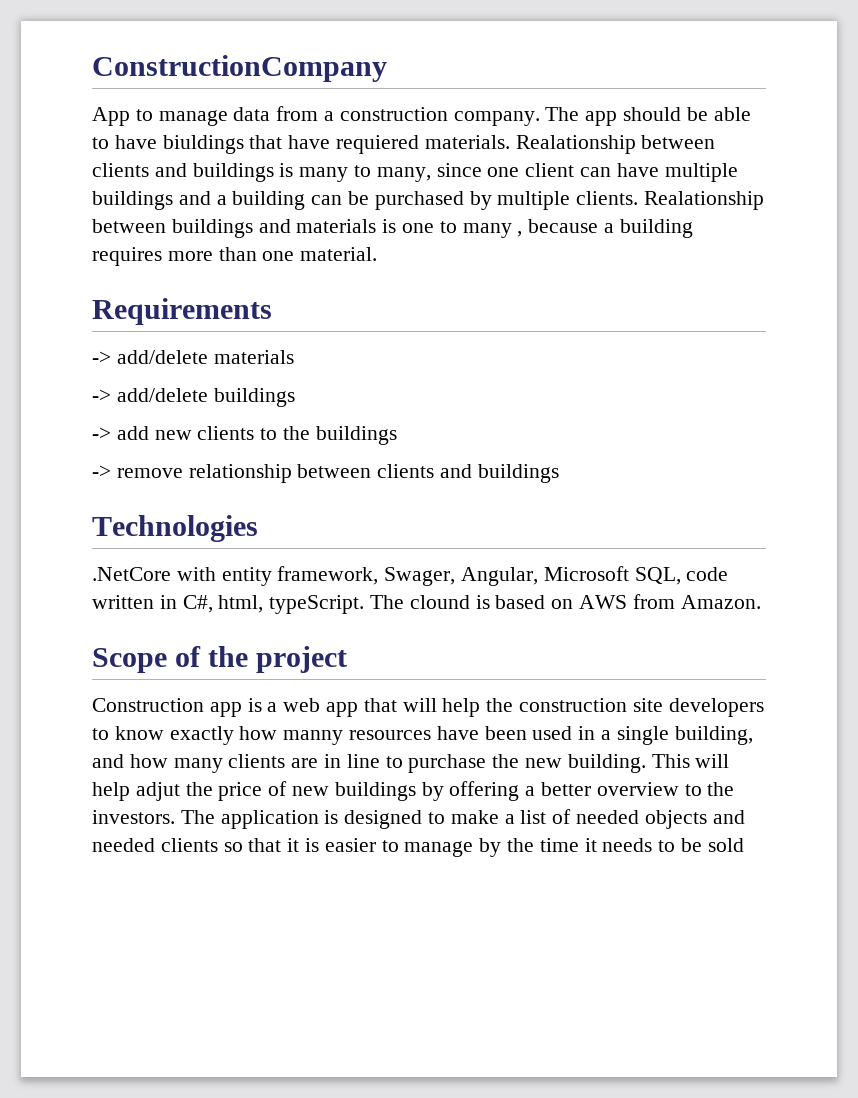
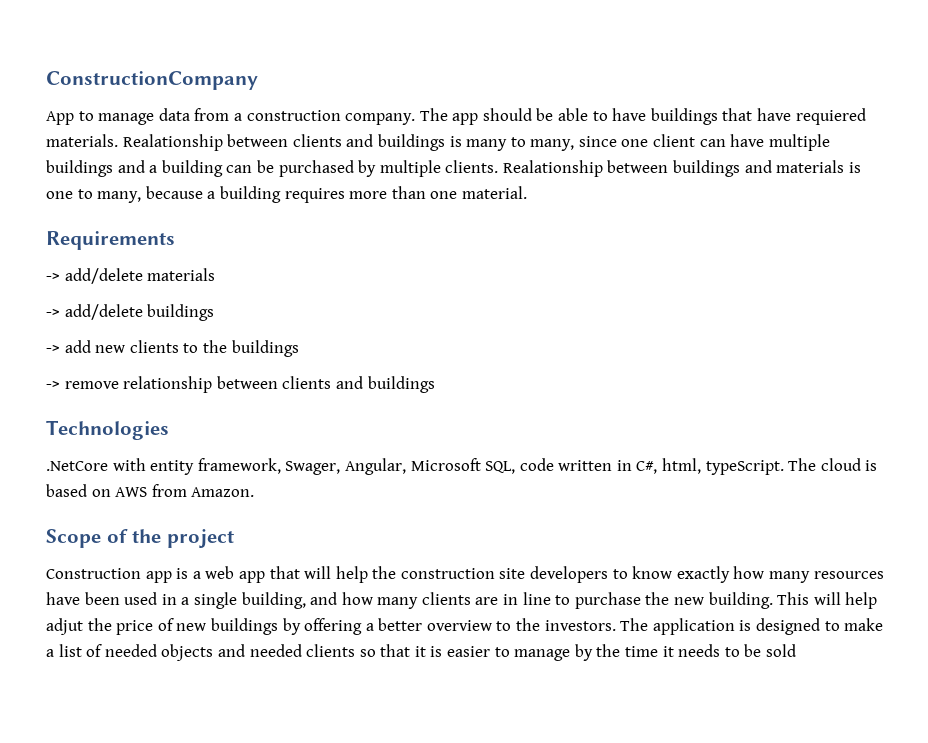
[162,135,244,154] biuldings -> [650,108,718,125] buildings
[462,223,523,238] many , -> [97,191,142,203] many,
[409,595,470,609] clound -> [820,458,861,471] cloud
[283,730,344,745] manny -> [769,571,811,583] many

